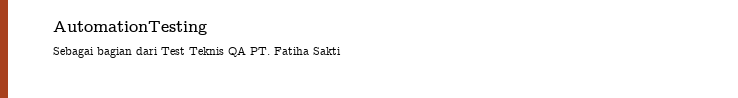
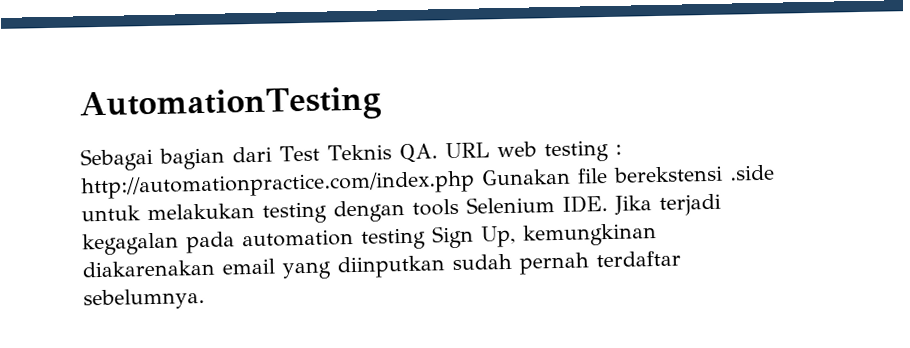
[228,46,341,57] QA PT. Fatiha Sakti -> [398,139,622,164] [81,164,775,200] [81,193,721,224] [82,223,657,256] [82,250,681,280] [83,287,205,311] QA. URL web testing : http://automationpractice.com/index.php Gunakan file berekstensi .side untuk melakukan testing dengan tools Selenium IDE. Jika terjadi kegagalan pada automation testing Sign Up, kemungkinan diakarenakan email yang diinputkan sudah pernah terdaftar sebelumnya.

